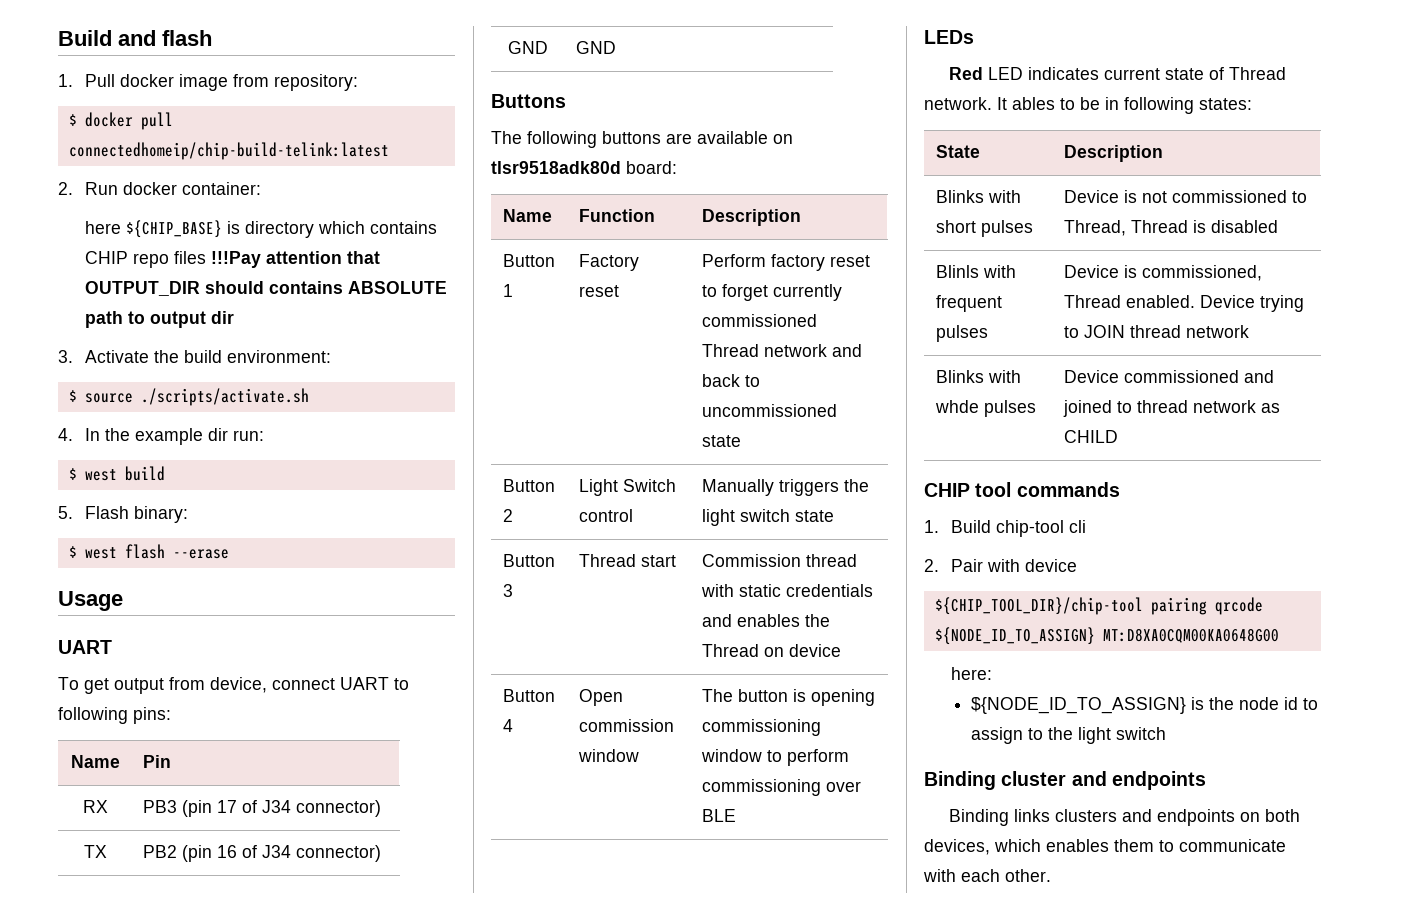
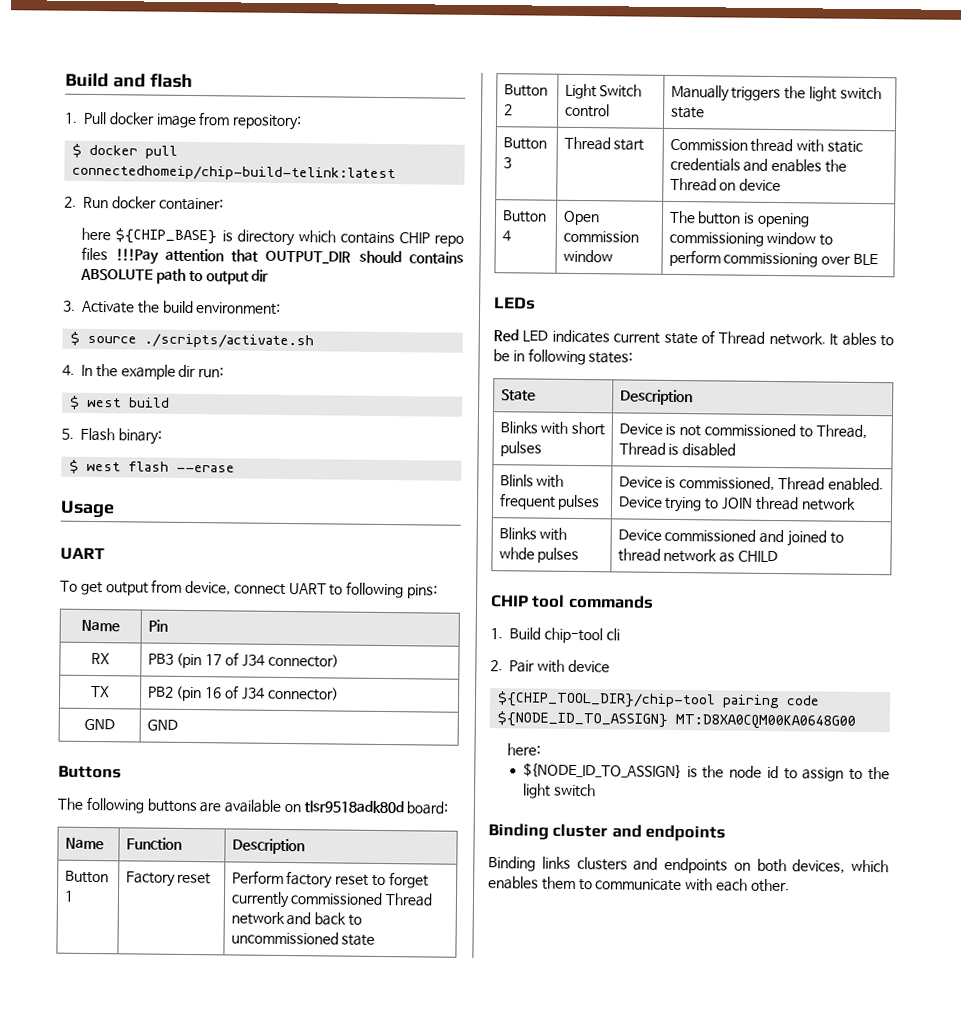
[1214,597,1263,615] qrcode -> [786,695,821,706] code

